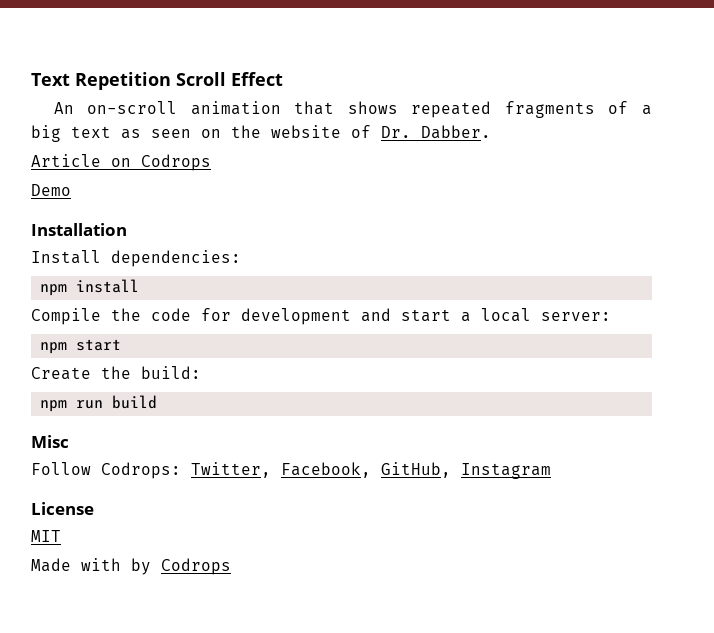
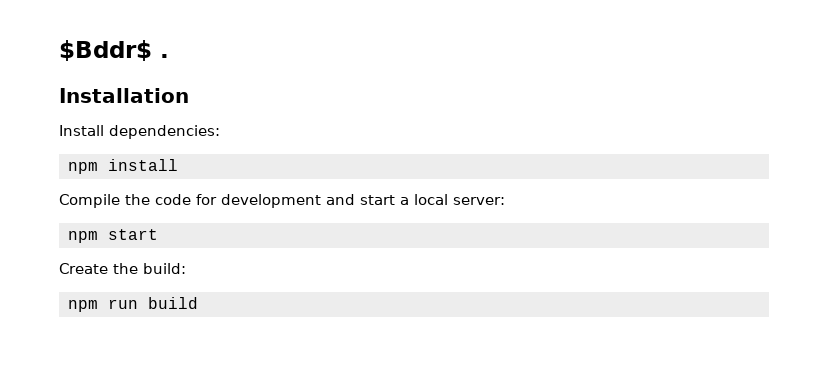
[31,72,283,90] [53,101,652,118] [31,125,491,142] [31,154,211,171] [31,184,71,196] Text Repetition Scroll Effect // An on-scroll animation that shows repeated fragments of a big text as seen on the website of Dr. Dabber. // Article on Codrops // Demo -> [59,40,169,61] $Bddr$ .
[31,435,69,448] [31,462,551,479] [31,502,94,515] [31,530,61,542] [31,558,231,575] // Misc // Follow Codrops: Twitter, Facebook, GitHub, Instagram // License // MIT // Made with by Codrops -> (198, 303) none

